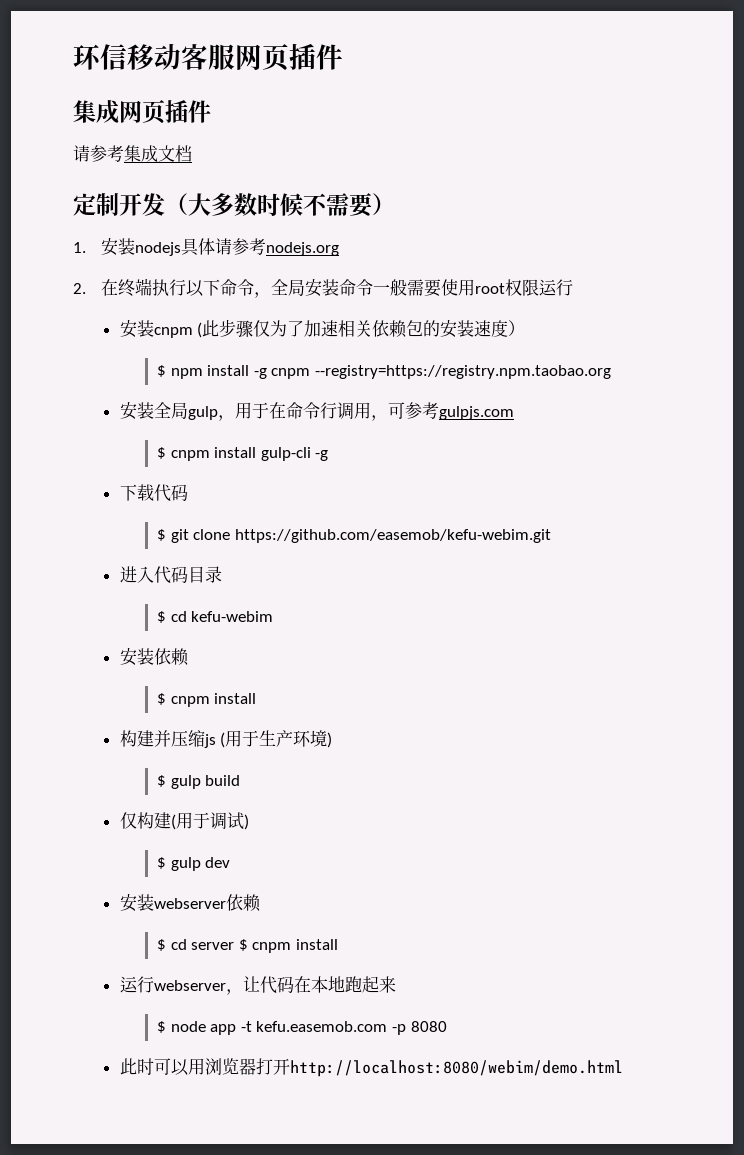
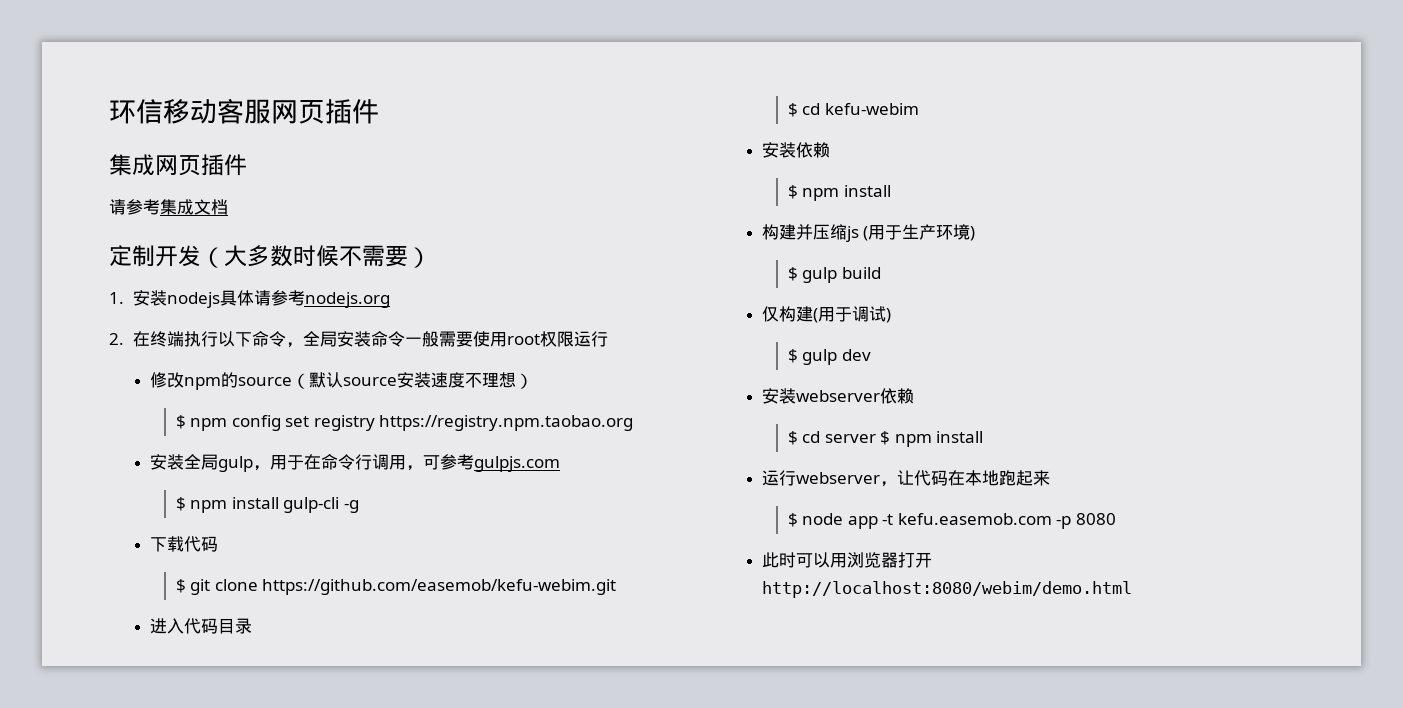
[119,319,441,338] 安装cnpm (此步骤仅为了加速相关依赖包的 -> [149,372,397,390] 修改npm的source（默认source
(509, 328) none -> [464,372,516,388] 不理想
[207,365,611,379] install -g cnpm --registry=https://registry.npm.taobao.org -> [231,415,634,431] config set registry https://registry.npm.taobao.org
[170,450,210,461] cnpm -> [190,500,228,513] npm
[170,696,210,707] cnpm -> [802,188,840,201] npm
[252,942,292,953] cnpm -> [894,434,932,447] npm

